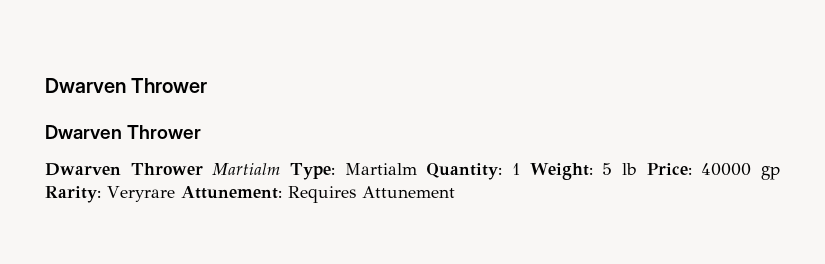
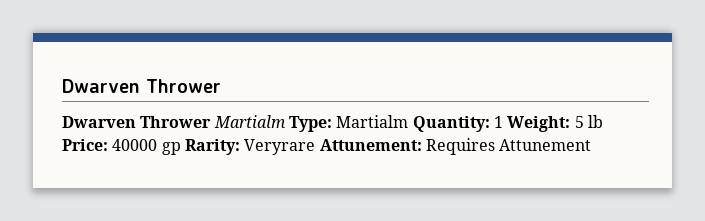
[45,78,208,93] [45,125,202,139] [45,163,203,176] Dwarven Thrower // Dwarven Thrower // Dwarven Thrower -> [62,79,221,93] [62,116,212,128] Dwarven Thrower // Dwarven Thrower

